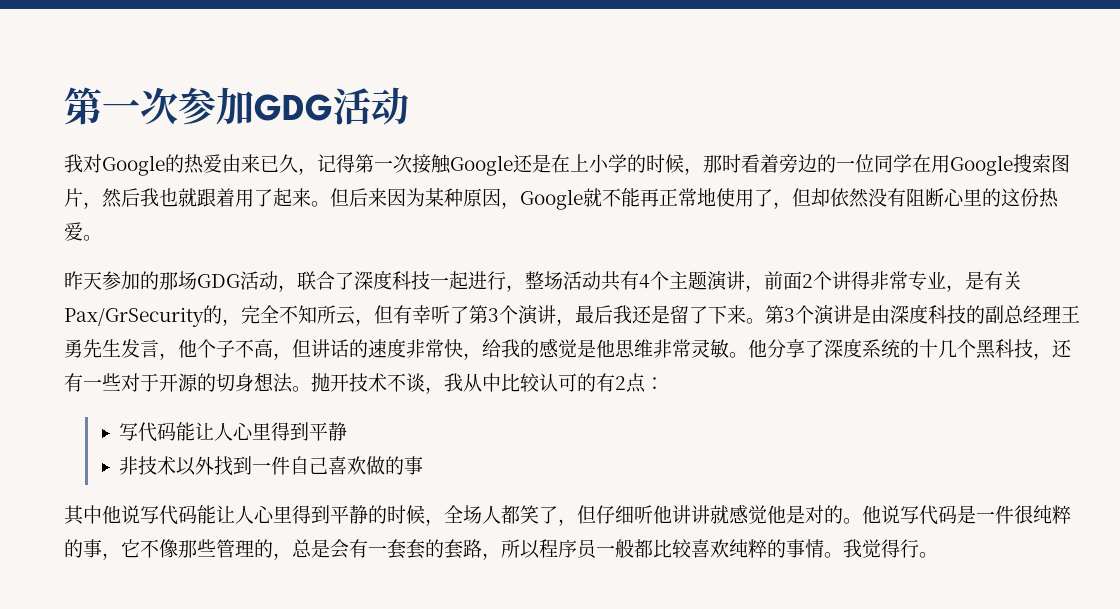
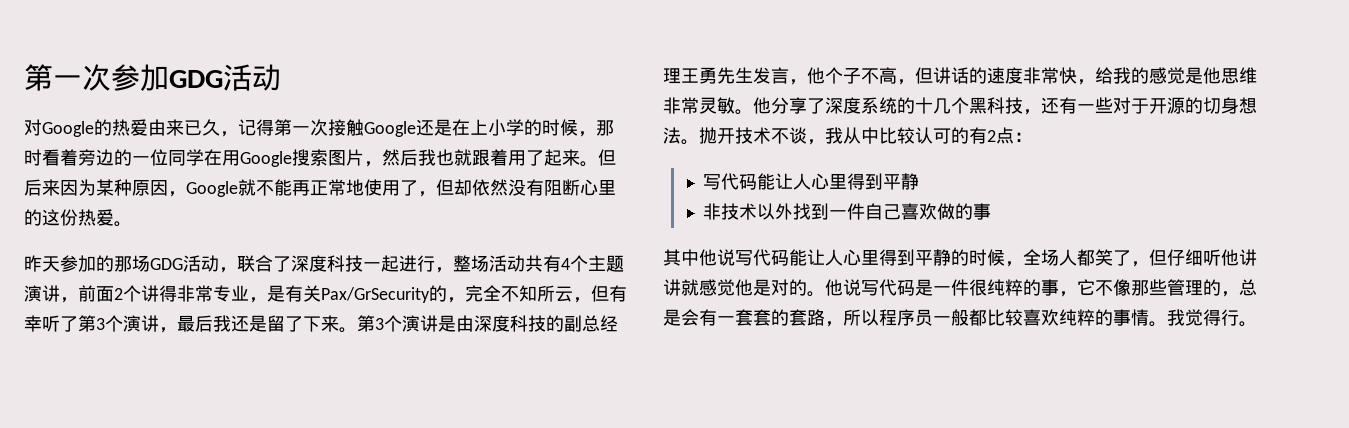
[64,154,83,173] 我 -> (281, 77) none

